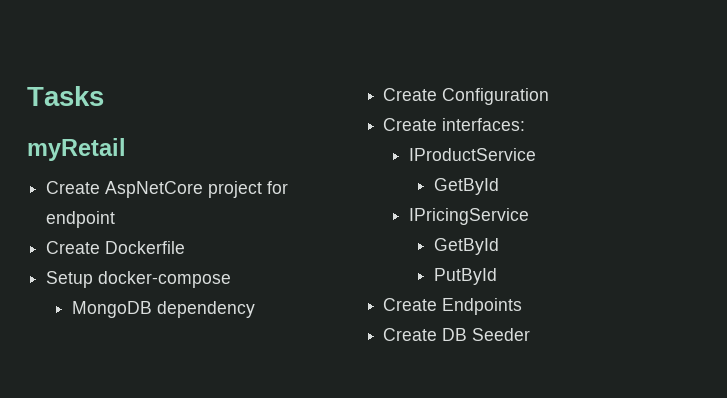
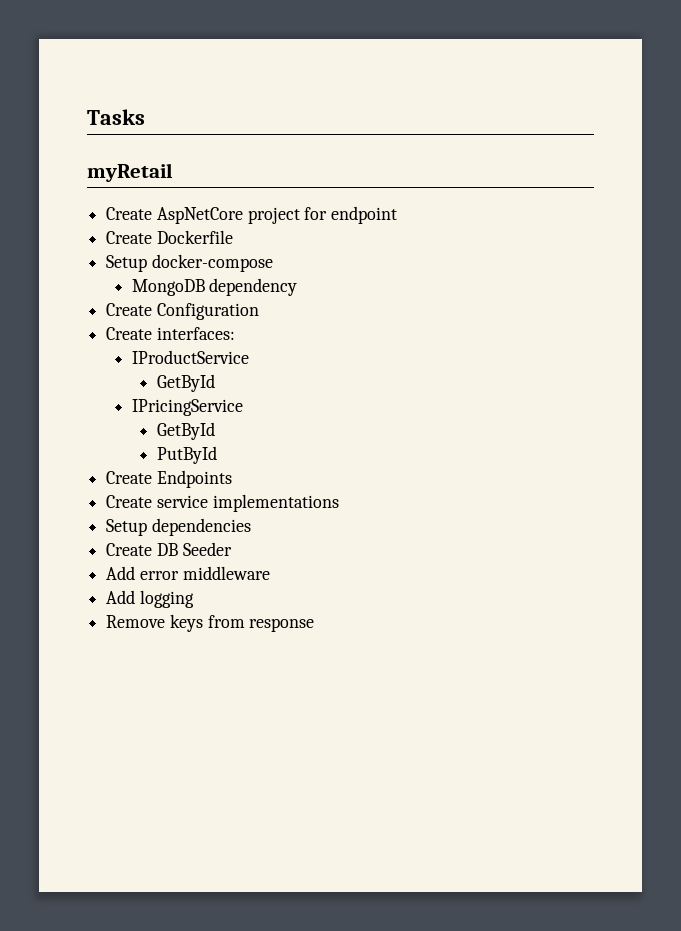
[442,328,531,341] DB Seeder -> [156,494,339,512] [106,518,251,536] [106,542,232,556] [106,566,270,580] [106,590,194,608] [106,614,315,632] service implementations // Setup dependencies // Create DB Seeder // Add error middleware // Add logging // Remove keys from response

